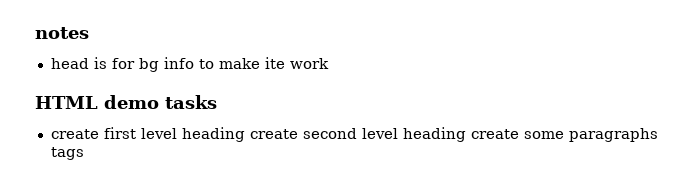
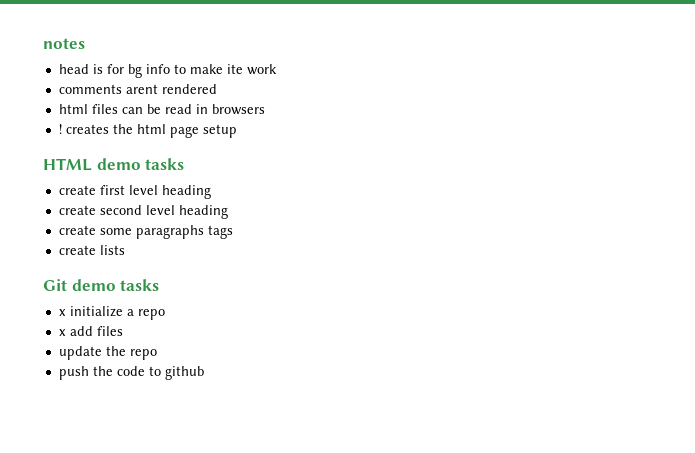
(329, 63) none -> [58,84,217,94] [58,104,265,115] [58,124,237,138] // comments arent rendered // html files can be read in browsers // ! creates the html page setup
(245, 134) none -> (211, 192) //
(466, 134) none -> (228, 212) //
(84, 153) none -> [58,245,125,255] [43,279,160,291] [58,306,165,320] [58,326,123,336] [58,346,157,360] [58,366,204,380] // create lists // Git demo tasks // x initialize a repo // x add files // update the repo // push the code to github

